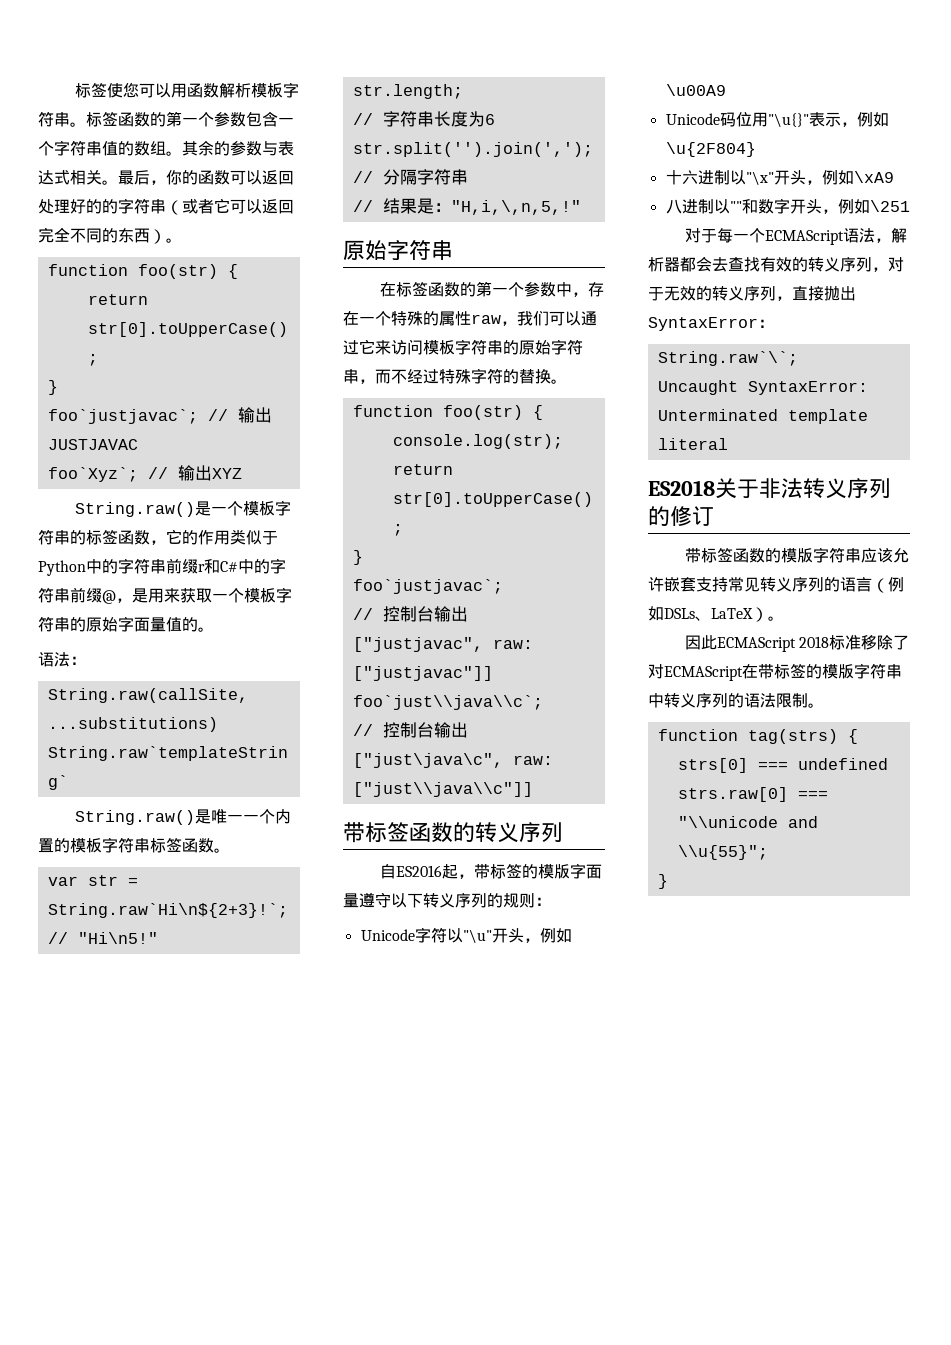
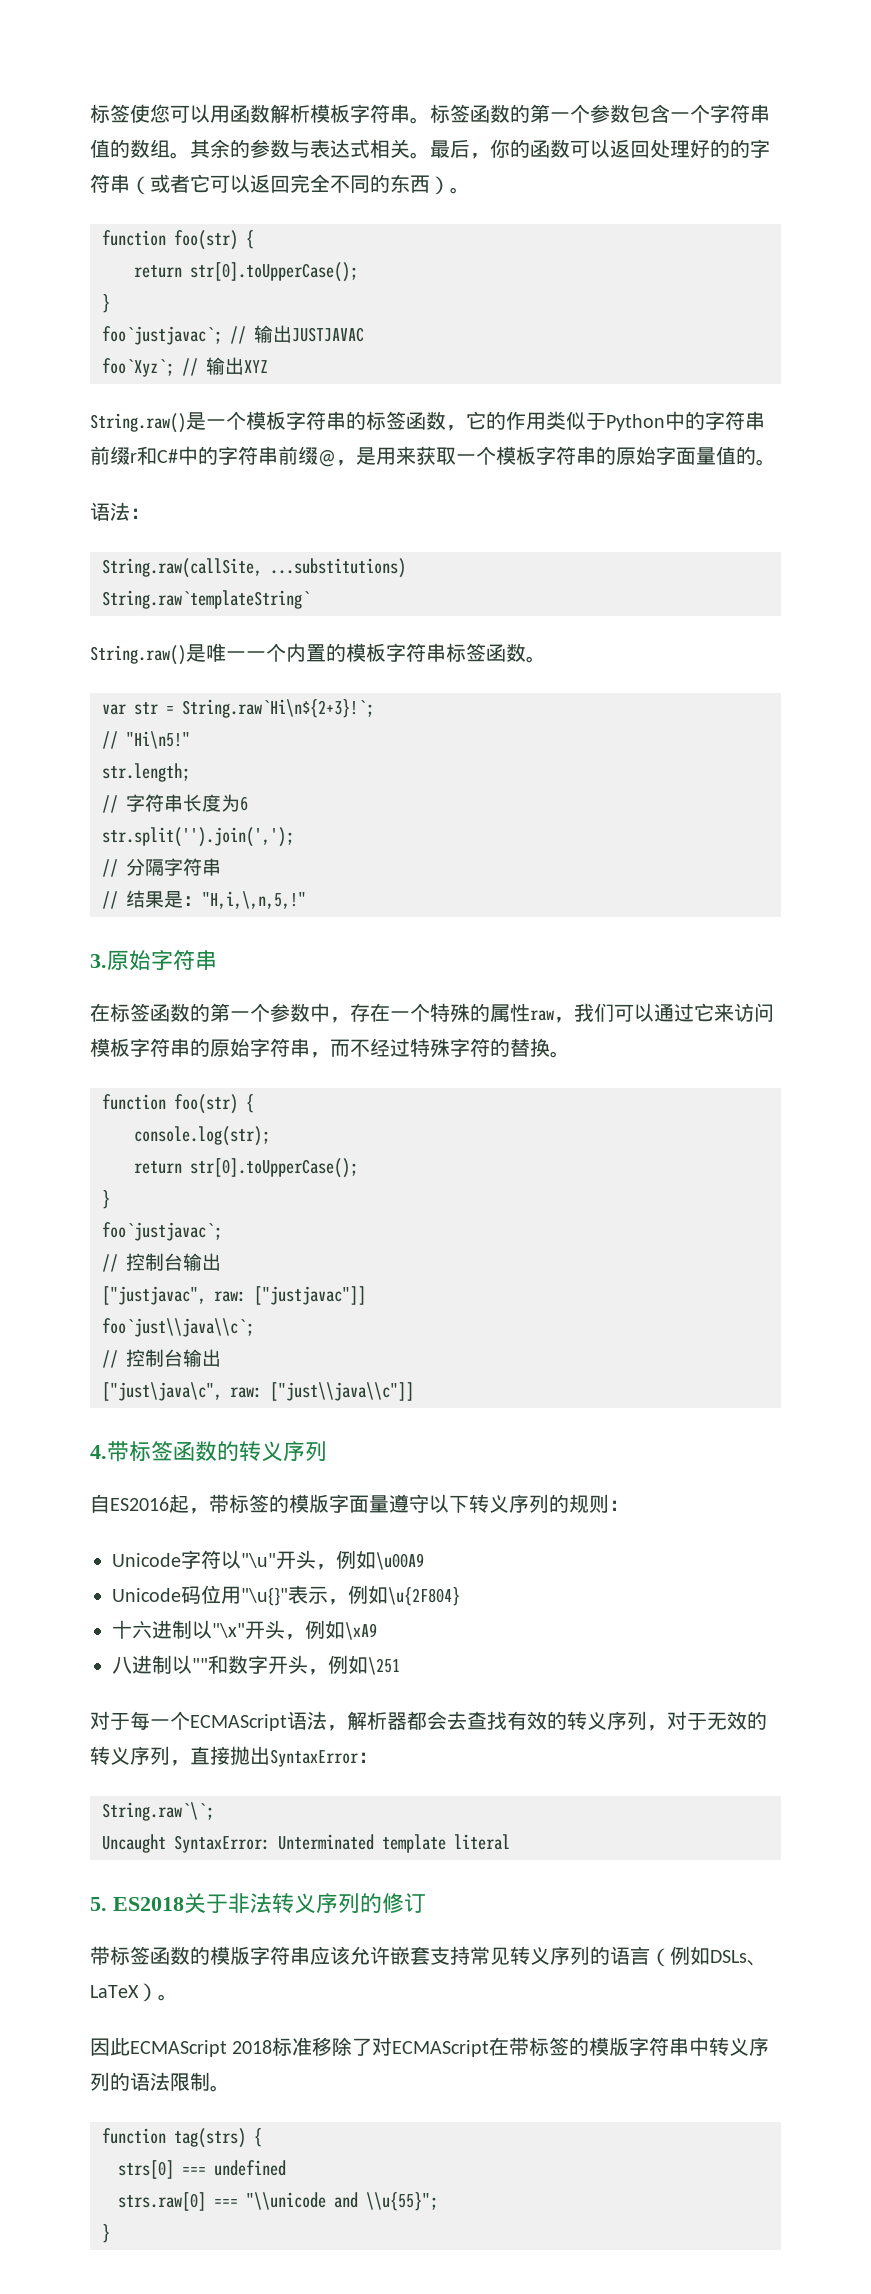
(581, 207) none -> [90,954,107,968] 3.
(533, 789) none -> [90,1445,107,1459] 4.
(728, 444) none -> [90,1897,107,1911] 5.

